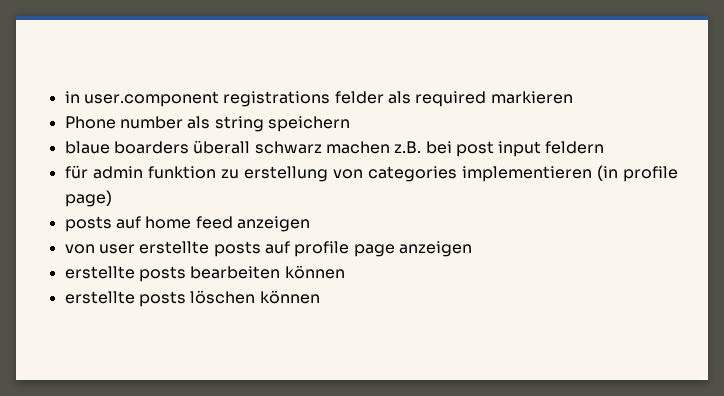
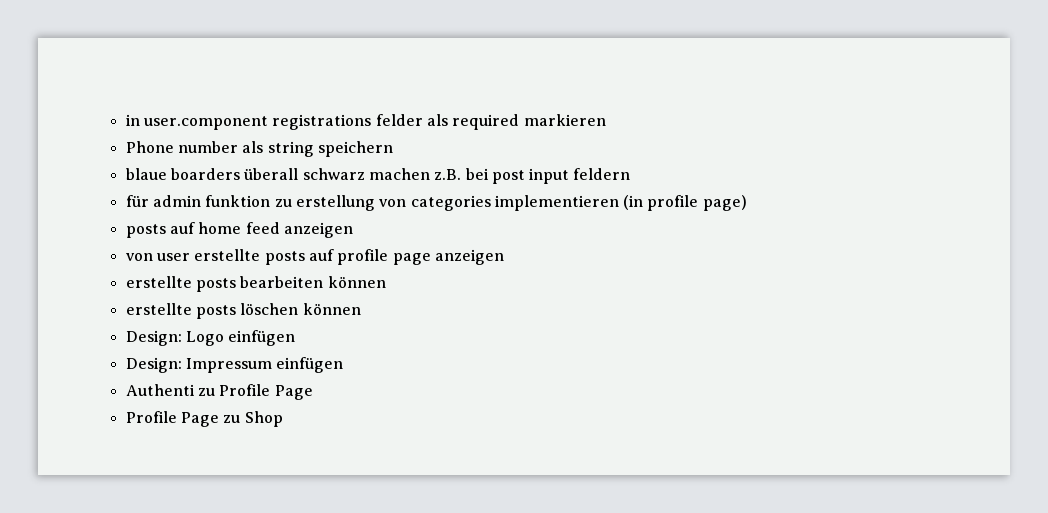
(320, 297) none -> [125,330,296,346] [125,357,344,373] [125,384,313,400] [125,411,283,427] // Design: Logo einfügen // Design: Impressum einfügen // Authenti zu Profile Page // Profile Page zu Shop

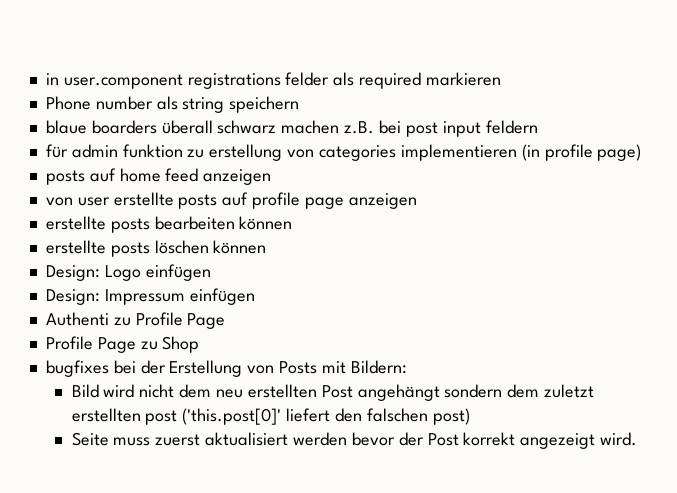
(283, 419) none -> [45,360,407,377] [71,384,595,401] [71,408,470,425] [71,432,638,449] // bugfixes bei der Erstellung von Posts mit Bildern: // Bild wird nicht dem neu erstellten Post angehängt sondern dem zuletzt erstellten post ('this.post[0]' liefert den falschen post) // Seite muss zuerst aktualisiert werden bevor der Post korrekt angezeigt wird.

